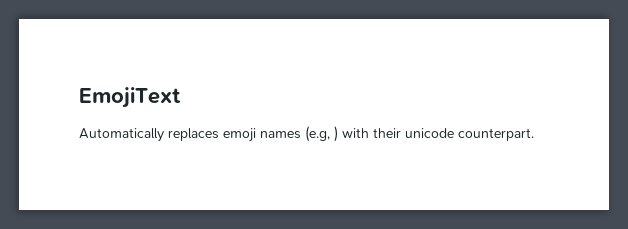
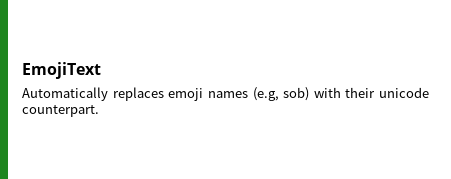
[334,126,338,142] ) -> [283,87,310,101] sob)

